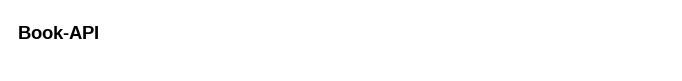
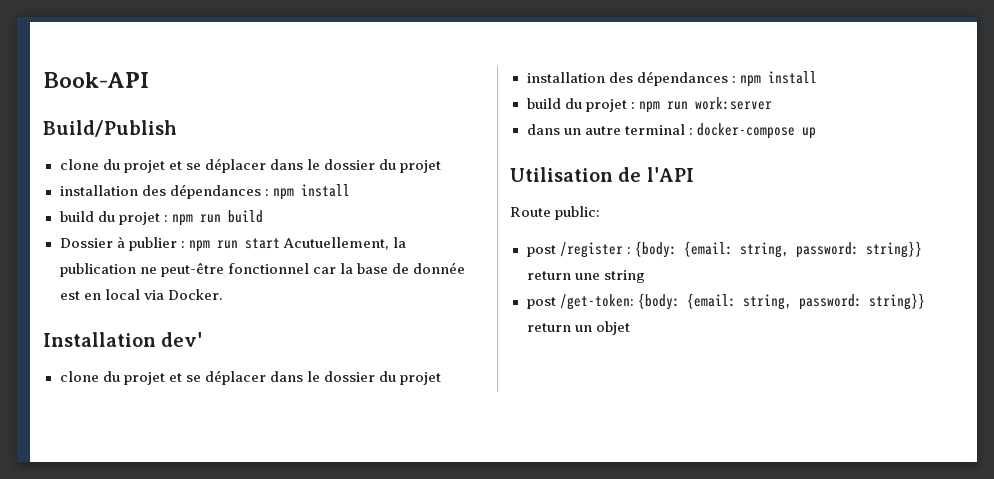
(99, 32) none -> [43,120,177,137] [59,158,442,173] [59,184,350,200] [59,210,263,226] [59,236,406,252] [59,262,465,277] [59,289,223,300] [43,332,203,347] [59,370,442,385] [526,71,817,87] [526,97,772,113] [526,123,816,139] [510,167,694,182] [510,206,601,220] [526,241,922,258] [526,270,645,283] [526,293,925,310] [526,321,630,335] // Build/Publish // clone du projet et se déplacer dans le dossier du projet // installation des dépendances : npm install // build du projet : npm run build // Dossier à publier : npm run start Acutuellement, la publication ne peut-être fonctionnel car la base de donnée est en local via Docker. // Installation dev' // clone du projet et se déplacer dans le dossier du projet // installation des dépendances : npm install // build du projet : npm run work:server // dans un autre terminal : docker-compose up // Utilisation de l'API // Route public: // post /register : {body: {email: string, password: string}} return une string // post /get-token: {body: {email: string, password: string}} return un objet

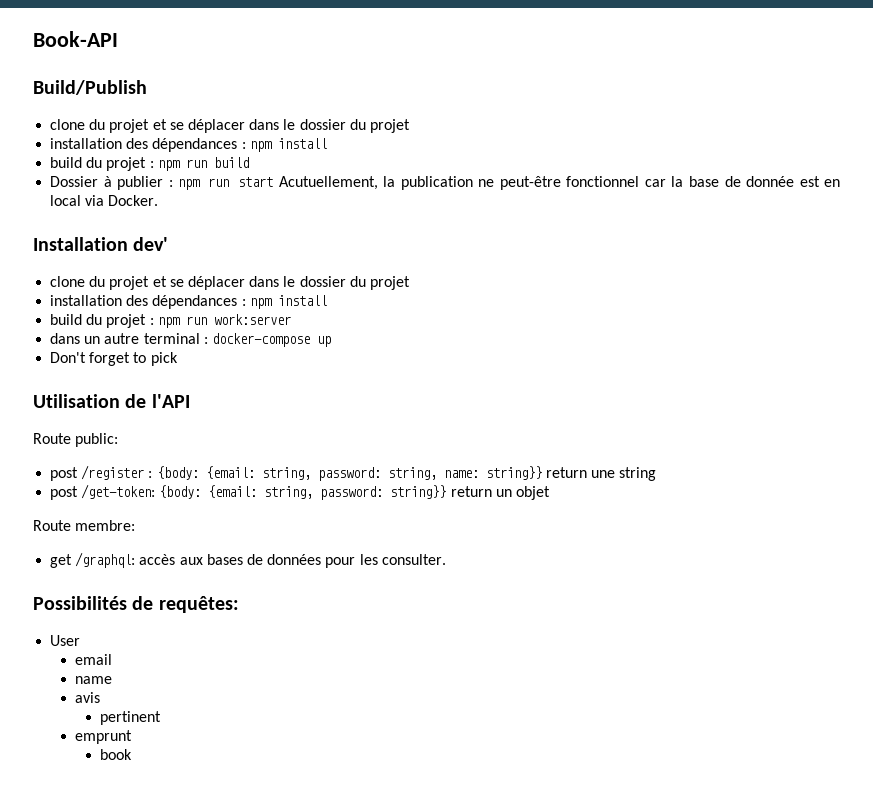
(816, 133) none -> [50,352,178,366] // Don't forget to pick
(859, 250) none -> [387,467,479,480] string, name:
(630, 328) none -> [33,520,136,531] [50,552,446,568] [33,596,239,613] [50,635,81,646] [75,654,113,665] [75,676,113,684] [75,692,101,703] [100,711,162,725] [75,730,133,744] [100,749,133,760] // Route membre: // get /graphql: accès aux bases de données pour les consulter. // Possibilités de requêtes: // User // email // name // avis // pertinent // emprunt // book

